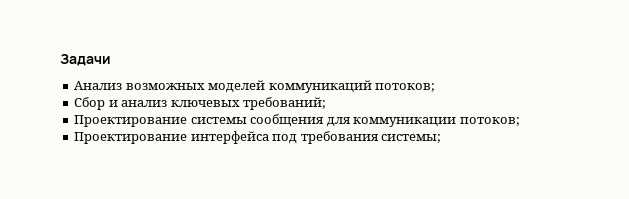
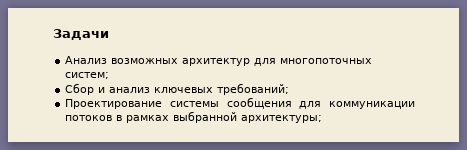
[208,80,436,93] моделей коммуникаций потоков; -> [182,58,373,66] [65,72,110,79] архитектур для многопоточных систем;
[459,117,520,126] [74,131,442,144] потоков; // Проектирование интерфейса под требования системы; -> [65,111,323,123] потоков в рамках выбранной архитектуры;

